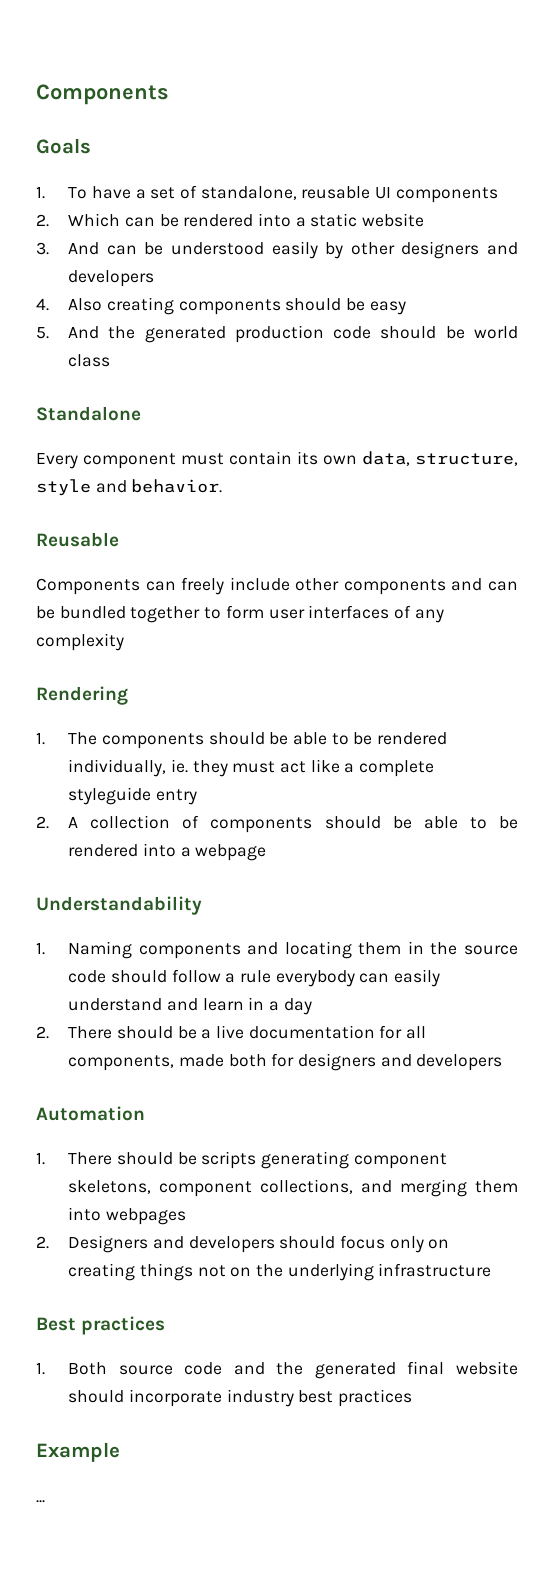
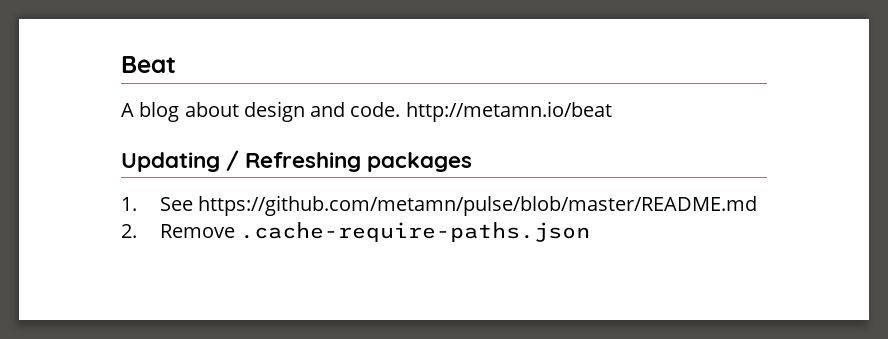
[36,84,169,105] [36,138,91,154] [36,185,498,203] [36,213,425,227] [36,241,518,259] [68,270,155,287] [36,297,406,315] [36,325,518,343] [68,354,111,367] [36,406,141,421] [36,451,518,469] [36,479,223,496] [36,532,119,547] [36,577,518,595] [36,605,444,623] [36,633,124,651] [36,686,128,705] [36,732,448,749] [68,759,435,777] [68,787,197,805] [36,815,518,833] [68,843,267,861] [36,896,202,915] [36,941,519,959] [68,969,441,987] [68,997,312,1015] [36,1025,427,1039] [68,1053,503,1071] [36,1106,145,1121] [36,1151,447,1169] [68,1179,518,1197] [68,1207,186,1225] [36,1235,450,1253] [68,1263,492,1281] [36,1316,166,1335] [36,1361,518,1379] [68,1389,412,1407] [36,1442,120,1462] [36,1500,45,1503] Components // Goals // 1. To have a set of standalone, reusable UI components // 2. Which can be rendered into a static website // 3. And can be understood easily by other designers and developers // 4. Also creating components should be easy // 5. And the generated production code should be world class // Standalone // Every component must contain its own data, structure, style and behavior. // Reusable // Components can freely include other components and can be bundled together to form user interfaces of any complexity // Rendering // 1. The components should be able to be rendered individually, ie. they must act like a complete styleguide entry // 2. A collection of components should be able to be rendered into a webpage // Understandability // 1. Naming components and locating them in the source code should follow a rule everybody can easily understand and learn in a day // 2. There should be a live documentation for all components, made both for designers and developers // Automation // 1. There should be scripts generating component skeletons, component collections, and merging them into webpages // 2. Designers and developers should focus only on creating things not on the underlying infrastructure // Best practices // 1. Both source code and the generated final website should incorporate industry best practices // Example // ... -> [121,56,176,73] [121,101,612,122] [121,150,473,172] [121,195,757,216] [121,222,590,242] Beat // A blog about design and code. http://metamn.io/beat // Updating / Refreshing packages // 1. See https://github.com/metamn/pulse/blob/master/README.md // 2. Remove .cache-require-paths.json

